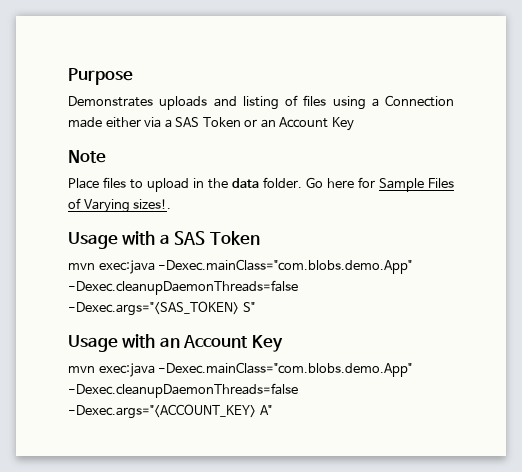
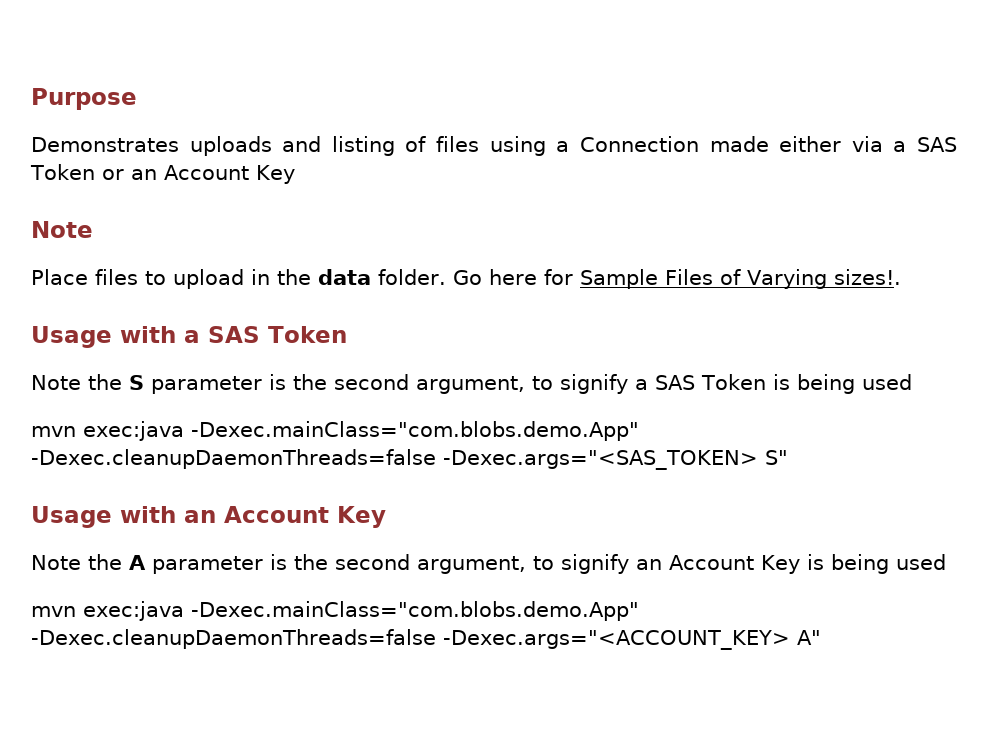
(260, 238) none -> [31,374,912,394] // Note the S parameter is the second argument, to signify a SAS Token is being used
(283, 343) none -> [31,554,946,574] // Note the A parameter is the second argument, to signify an Account Key is being used

